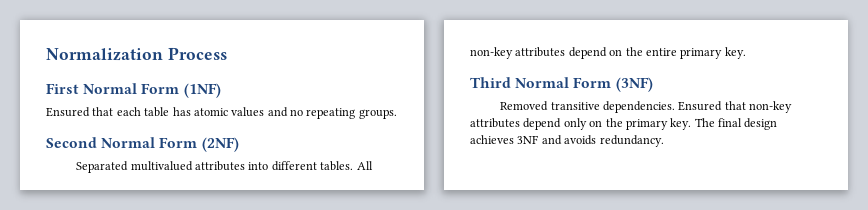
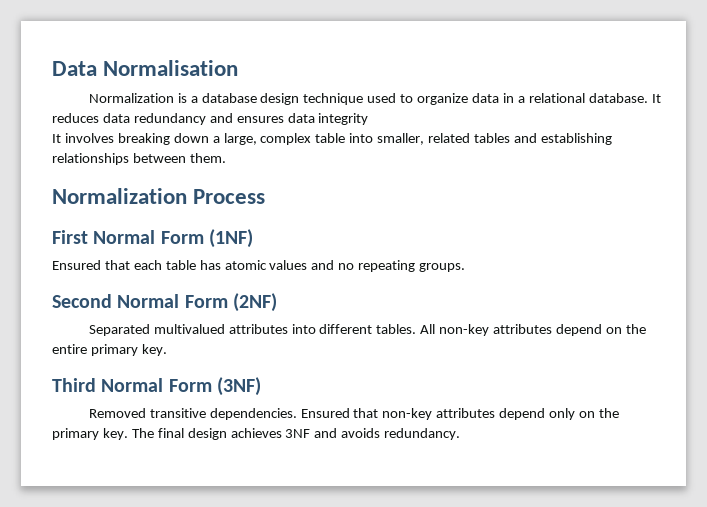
(46, 54) none -> [52,60,239,76] [88,93,661,105] [52,113,369,125] [52,133,612,145] [52,153,226,165] Data Normalisation // Normalization is a database design technique used to organize data in a relational database. It reduces data redundancy and ensures data integrity // It involves breaking down a large, complex table into smaller, related tables and establishing relationships between them. //

